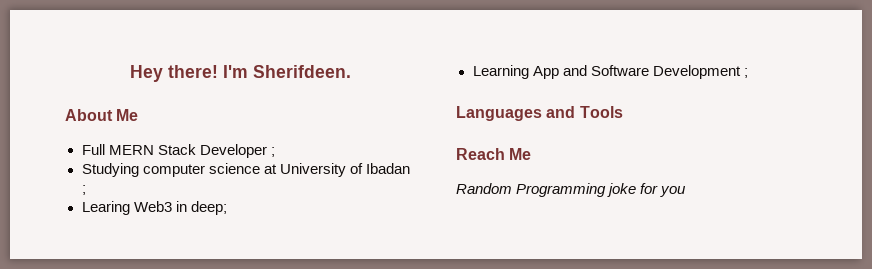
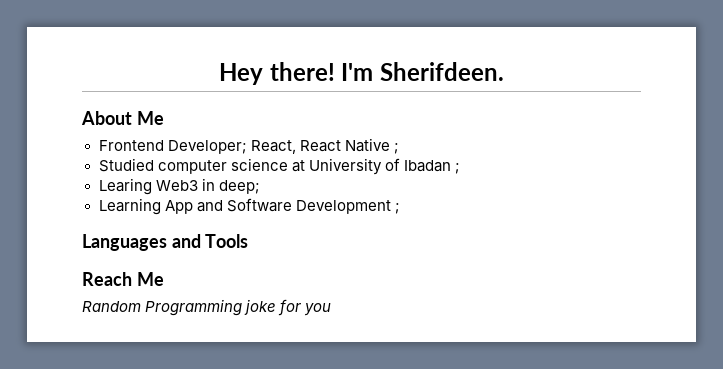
[81,144,275,158] [81,163,139,177] Full MERN Stack Developer ; // Studying -> [98,138,399,154] [98,158,154,172] Frontend Developer; React, React Native ; // Studied

